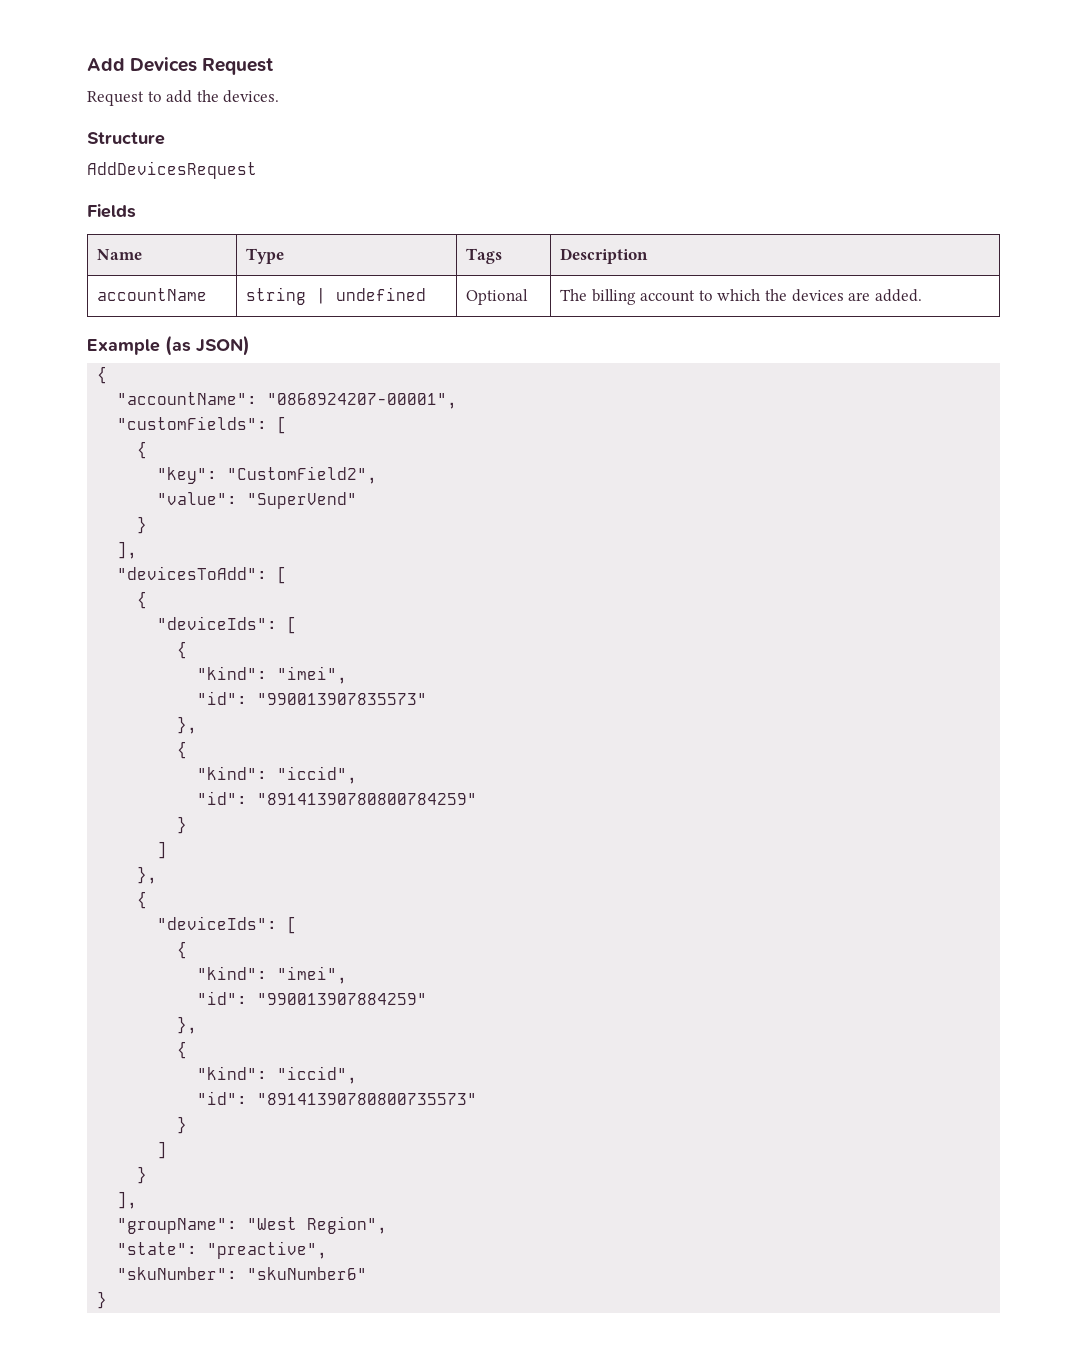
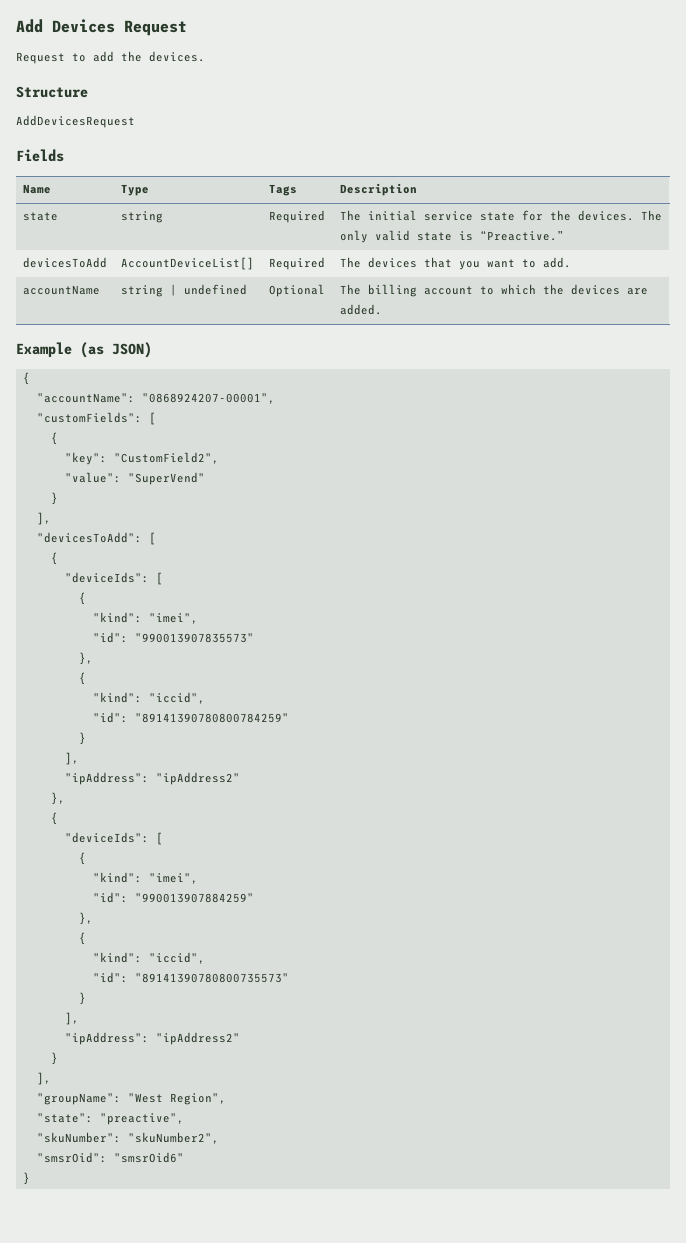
(649, 256) none -> [22,212,58,221] [120,211,163,223] [268,210,325,223] [339,210,662,221] [339,230,564,243] [22,257,107,268] [120,257,254,270] [268,257,325,270] [339,257,571,270] // state | string | Required | The initial service state for the devices. The only valid state is “Preactive.” // devicesToAdd | AccountDeviceList[] | Required | The devices that you want to add.
[157,841,168,859] ] -> [64,752,79,765] [64,772,240,785] ], // "ipAddress": "ipAddress2"
[157,1141,168,1159] ] -> [64,1012,79,1025] [64,1032,240,1045] ], // "ipAddress": "ipAddress2"
[247,1267,368,1280] "skuNumber6" -> [127,1132,219,1144] [36,1152,184,1163] "skuNumber2", // "smsrOid": "smsrOid6"

